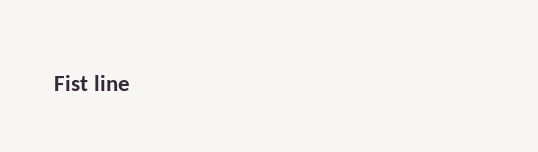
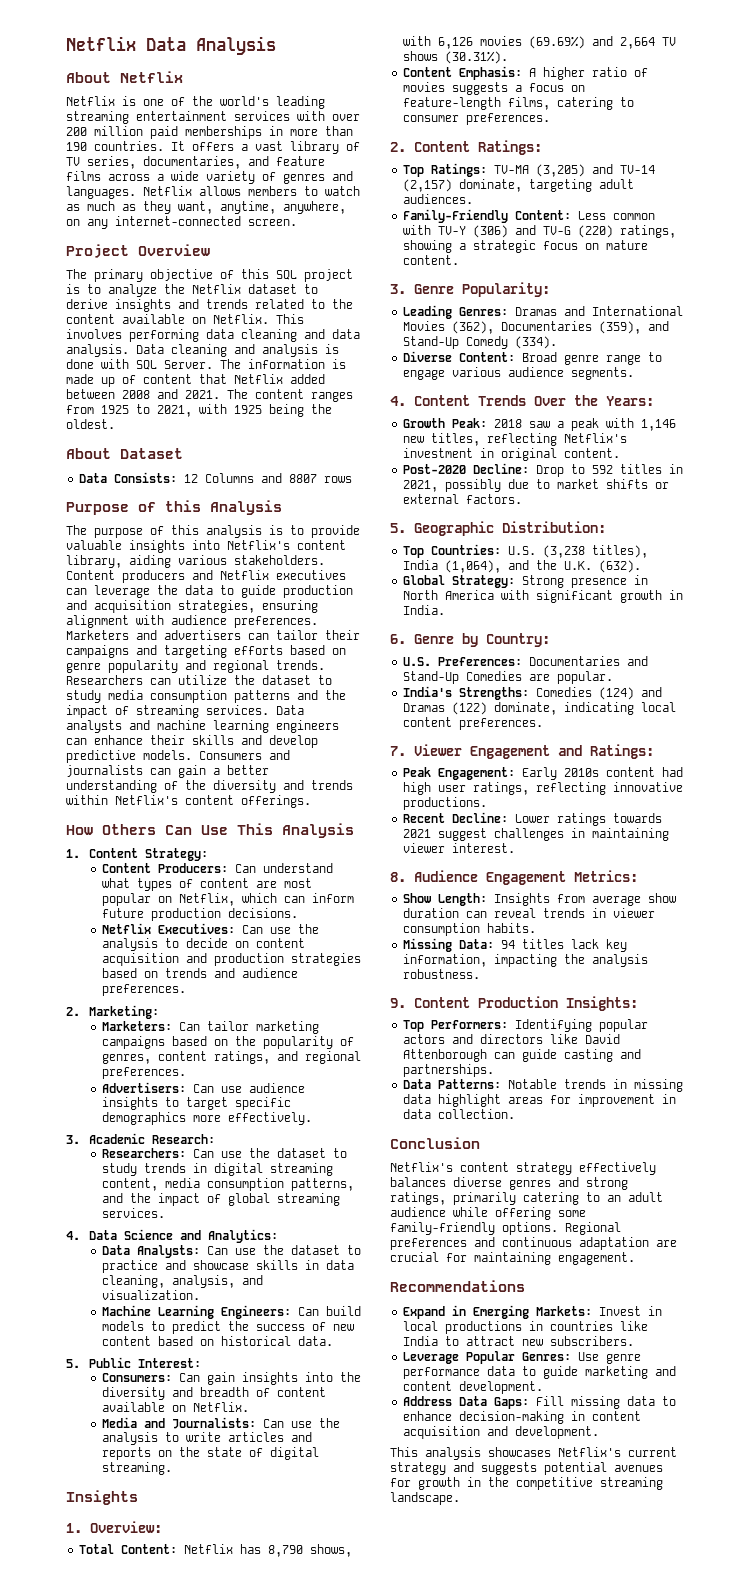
[54,75,131,91] Fist line -> [66,36,276,55] [66,71,183,83] [66,96,325,109] [66,111,360,124] [66,126,353,139] [66,141,360,154] [66,156,325,169] [66,171,353,184] [66,186,360,199] [66,201,346,214] [66,216,297,229] [66,244,210,258] [66,269,353,282] [66,284,318,297] [66,299,353,312] [66,314,304,324] [66,329,360,342] [66,344,339,357] [66,359,346,370] [66,374,325,387] [66,389,353,402] [66,404,332,417] [66,419,115,429] [66,448,183,459] [79,472,353,483] [66,500,282,515] [66,525,360,538] [66,540,346,553] [66,555,325,568] [66,570,346,583] [66,585,353,598] [66,600,318,613] [66,615,318,628] [66,630,360,640] [66,645,346,658] [66,660,325,673] [66,675,332,685] [66,690,346,703] [66,705,304,718] [66,720,339,733] [66,735,318,748] [66,750,290,763] [66,765,269,778] [66,780,353,793] [66,795,311,808] [66,823,354,838] [66,848,208,861] [102,863,334,873] [102,878,313,891] [102,893,355,906] [102,908,299,921] [102,923,320,934] [102,938,306,951] [102,953,362,966] [102,968,299,978] [102,984,187,996] [66,1005,159,1019] [102,1021,320,1034] [102,1036,355,1049] [102,1051,362,1064] [102,1067,187,1079] [102,1082,306,1093] [102,1097,292,1110] [102,1112,313,1125] [66,1133,215,1144] [102,1148,348,1158] [102,1163,334,1176] [102,1178,355,1191] [102,1193,341,1206] [102,1208,166,1218] [66,1229,278,1243] [102,1245,362,1258] [102,1260,355,1273] [102,1275,264,1288] [102,1290,201,1300] [102,1305,362,1319] [102,1321,355,1334] [102,1336,334,1346] [66,1357,201,1368] [102,1372,362,1385] [102,1387,327,1400] [102,1402,250,1412] [102,1417,341,1429] [102,1432,313,1445] [102,1447,320,1460] [102,1462,173,1475] [66,1490,138,1505] [66,1521,162,1533] [79,1544,353,1557] [403,36,677,49] [403,51,509,64] [403,66,649,80] [403,82,586,95] [403,97,635,110] [403,113,551,125] [390,140,542,155] [403,163,656,177] [403,179,635,192] [403,194,474,204] [403,209,656,223] [403,225,677,238] [403,240,649,253] [403,255,460,265] [390,282,550,297] [403,305,684,319] [403,321,670,334] [403,336,558,349] [403,351,663,365] [403,367,635,380] [390,395,654,406] [403,418,677,431] [403,433,628,446] [403,448,621,461] [403,463,684,477] [403,479,670,492] [403,494,523,504] [390,521,606,536] [403,544,649,558] [403,560,642,573] [403,575,649,588] [403,590,684,603] [403,605,446,615] [390,633,550,647] [403,656,649,666] [403,671,614,684] [403,686,663,700] [403,702,677,715] [403,717,544,730] [390,744,654,759] [403,767,684,780] [403,782,684,795] [403,797,488,810] [403,812,663,826] [403,828,670,841] [403,843,516,853] [390,870,638,885] [403,893,677,906] [403,908,656,918] [403,923,537,936] [403,938,628,952] [403,954,649,967] [403,969,481,979] [390,996,638,1011] [403,1019,649,1032] [403,1034,621,1044] [403,1049,642,1062] [403,1064,495,1077] [403,1079,684,1092] [403,1094,677,1107] [403,1109,516,1119] [390,1137,480,1149] [390,1162,656,1175] [390,1177,628,1190] [390,1192,663,1205] [390,1207,586,1220] [390,1222,621,1235] [390,1237,677,1250] [390,1252,635,1265] [390,1280,525,1292] [403,1305,663,1319] [403,1321,649,1334] [403,1336,635,1346] [403,1351,642,1364] [403,1366,677,1379] [403,1381,544,1394] [403,1396,677,1409] [403,1411,642,1424] [403,1426,600,1439] [390,1447,677,1460] [390,1462,663,1475] [390,1477,663,1490] [390,1492,460,1505] Netflix Data Analysis // About Netflix // Netflix is one of the world's leading streaming entertainment services with over 200 million paid memberships in more than 190 countries. It offers a vast library of TV series, documentaries, and feature films across a wide variety of genres and languages. Netflix allows members to watch as much as they want, anytime, anywhere, on any internet-connected screen. // Project Overview // The primary objective of this SQL project is to analyze the Netflix dataset to derive insights and trends related to the content available on Netflix. This involves performing data cleaning and data analysis. Data cleaning and analysis is done with SQL Server. The information is made up of content that Netflix added between 2008 and 2021. The content ranges from 1925 to 2021, with 1925 being the oldest. // About Dataset // Data Consists: 12 Columns and 8807 rows // Purpose of this Analysis // The purpose of this analysis is to provide valuable insights into Netflix's content library, aiding various stakeholders. Content producers and Netflix executives can leverage the data to guide production and acquisition strategies, ensuring alignment with audience preferences. Marketers and advertisers can tailor their campaigns and targeting efforts based on genre popularity and regional trends. Researchers can utilize the dataset to study media consumption patterns and the impact of streaming services. Data analysts and machine learning engineers can enhance their skills and develop predictive models. Consumers and journalists can gain a better understanding of the diversity and trends within Netflix's content offerings. // How Others Can Use This Analysis // 1. Content Strategy: // Content Producers: Can understand what types of content are most popular on Netflix, which can inform future production decisions. // Netflix Executives: Can use the analysis to decide on content acquisition and production strategies based on trends and audience preferences. // 2. Marketing: // Marketers: Can tailor marketing campaigns based on the popularity of genres, content ratings, and regional preferences. // Advertisers: Can use audience insights to target specific demographics more effectively. // 3. Academic Research: // Researchers: Can use the dataset to study trends in digital streaming content, media consumption patterns, and the impact of global streaming services. // 4. Data Science and Analytics: // Data Analysts: Can use the dataset to practice and showcase skills in data cleaning, analysis, and visualization. // Machine Learning Engineers: Can build models to predict the success of new content based on historical data. // 5. Public Interest: // Consumers: Can gain insights into the diversity and breadth of content available on Netflix. // Media and Journalists: Can use the analysis to write articles and reports on the state of digital streaming. // Insights // 1. Overview: // Total Content: Netflix has 8,790 shows, with 6,126 movies (69.69%) and 2,664 TV shows (30.31%). // Content Emphasis: A higher ratio of movies suggests a focus on feature-length films, catering to consumer preferences. // 2. Content Ratings: // Top Ratings: TV-MA (3,205) and TV-14 (2,157) dominate, targeting adult audiences. // Family-Friendly Content: Less common with TV-Y (306) and TV-G (220) ratings, showing a strategic focus on mature content. // 3. Genre Popularity: // Leading Genres: Dramas and International Movies (362), Documentaries (359), and Stand-Up Comedy (334). // Diverse Content: Broad genre range to engage various audience segments. // 4. Content Trends Over the Years: // Growth Peak: 2018 saw a peak with 1,146 new titles, reflecting Netflix's investment in original content. // Post-2020 Decline: Drop to 592 titles in 2021, possibly due to market shifts or external factors. // 5. Geographic Distribution: // Top Countries: U.S. (3,238 titles), India (1,064), and the U.K. (632). // Global Strategy: Strong presence in North America with significant growth in India. // 6. Genre by Country: // U.S. Preferences: Documentaries and Stand-Up Comedies are popular. // India's Strengths: Comedies (124) and Dramas (122) dominate, indicating local content preferences. // 7. Viewer Engagement and Ratings: // Peak Engagement: Early 2010s content had high user ratings, reflecting innovative productions. // Recent Decline: Lower ratings towards 2021 suggest challenges in maintaining viewer interest. // 8. Audience Engagement Metrics: // Show Length: Insights from average show duration can reveal trends in viewer consumption habits. // Missing Data: 94 titles lack key information, impacting the analysis robustness. // 9. Content Production Insights: // Top Performers: Identifying popular actors and directors like David Attenborough can guide casting and partnerships. // Data Patterns: Notable trends in missing data highlight areas for improvement in data collection. // Conclusion // Netflix's content strategy effectively balances diverse genres and strong ratings, primarily catering to an adult audience while offering some family-friendly options. Regional preferences and continuous adaptation are crucial for maintaining engagement. // Recommendations // Expand in Emerging Markets: Invest in local productions in countries like India to attract new subscribers. // Leverage Popular Genres: Use genre performance data to guide marketing and content development. // Address Data Gaps: Fill missing data to enhance decision-making in content acquisition and development. // This analysis showcases Netflix's current strategy and suggests potential avenues for growth in the competitive streaming landscape.

